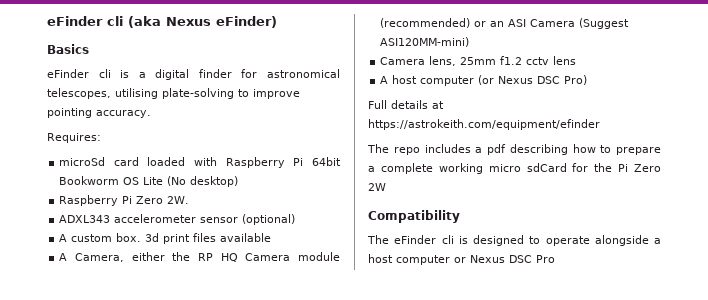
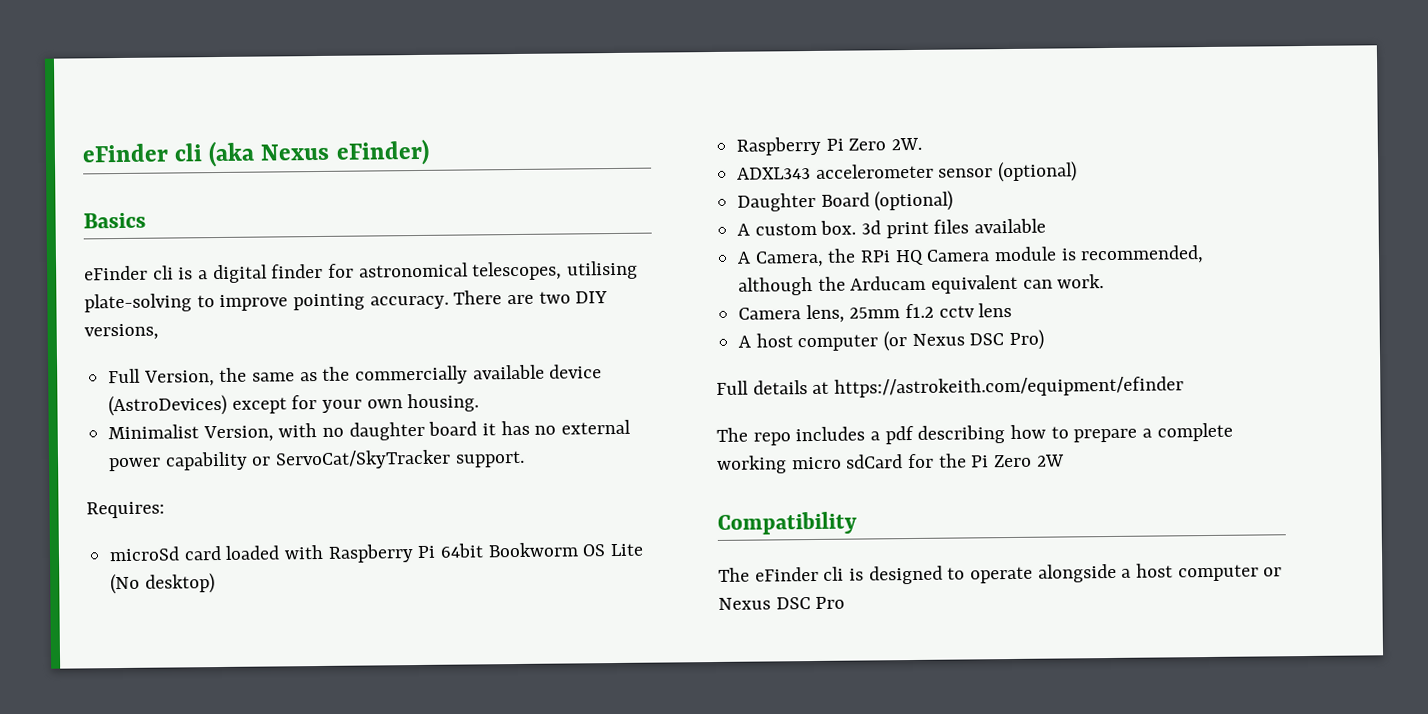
(151, 114) none -> [453,290,609,305] [84,323,159,341] [108,364,603,387] [108,393,480,417] [108,419,632,443] [108,449,525,472] There are two DIY versions, // Full Version, the same as the commercially available device (AstroDevices) except for your own housing. // Minimalist Version, with no daughter board it has no external power capability or ServoCat/SkyTracker support.
(296, 219) none -> [737,190,954,212] // Daughter Board (optional)
[131,252,340,262] [380,18,630,29] [380,37,470,47] either the RP HQ Camera module (recommended) or an ASI Camera (Suggest ASI120MM-mini) -> [827,245,1205,266] [738,274,1105,296] the RPi HQ Camera module is recommended, although the Arducam equivalent can work.

